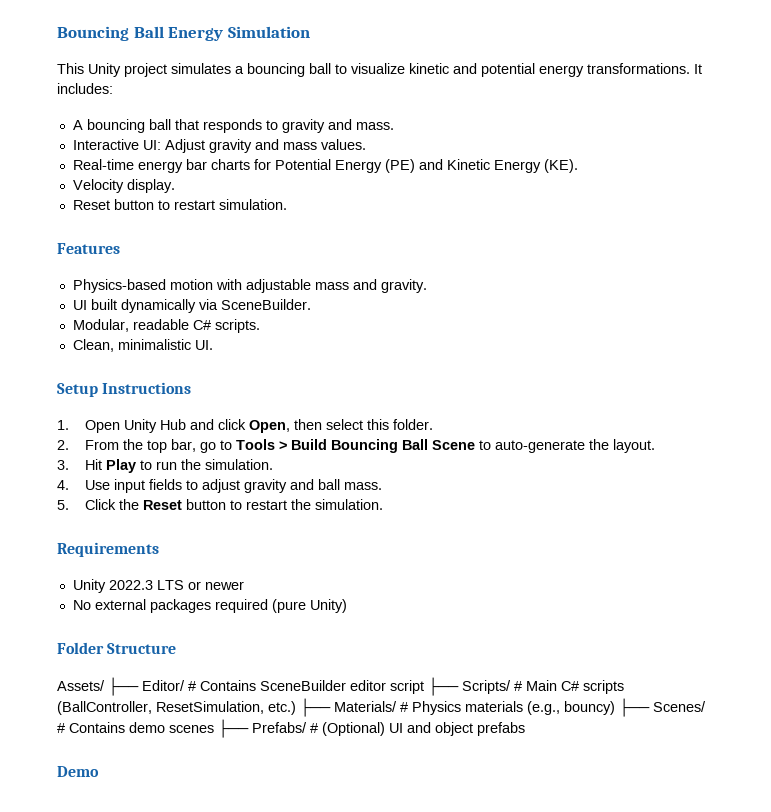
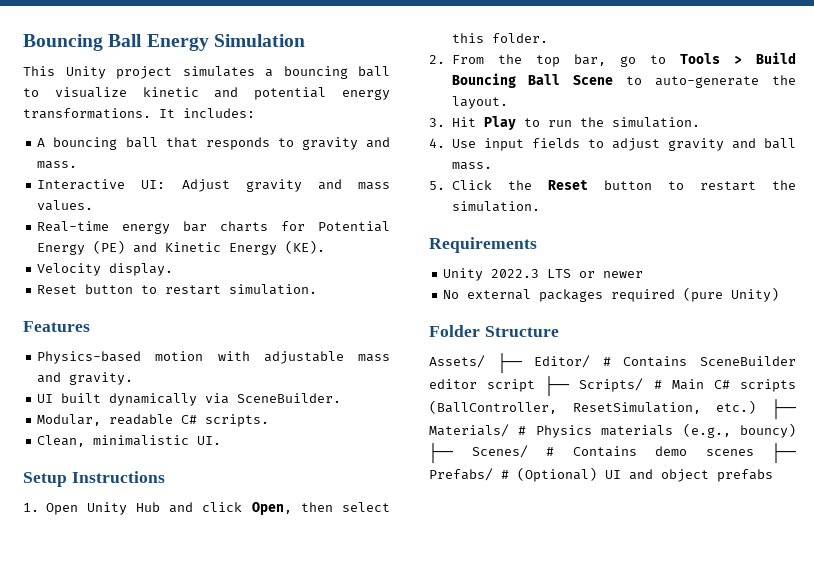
[57,766,99,777] // Demo -> (773, 475) none

